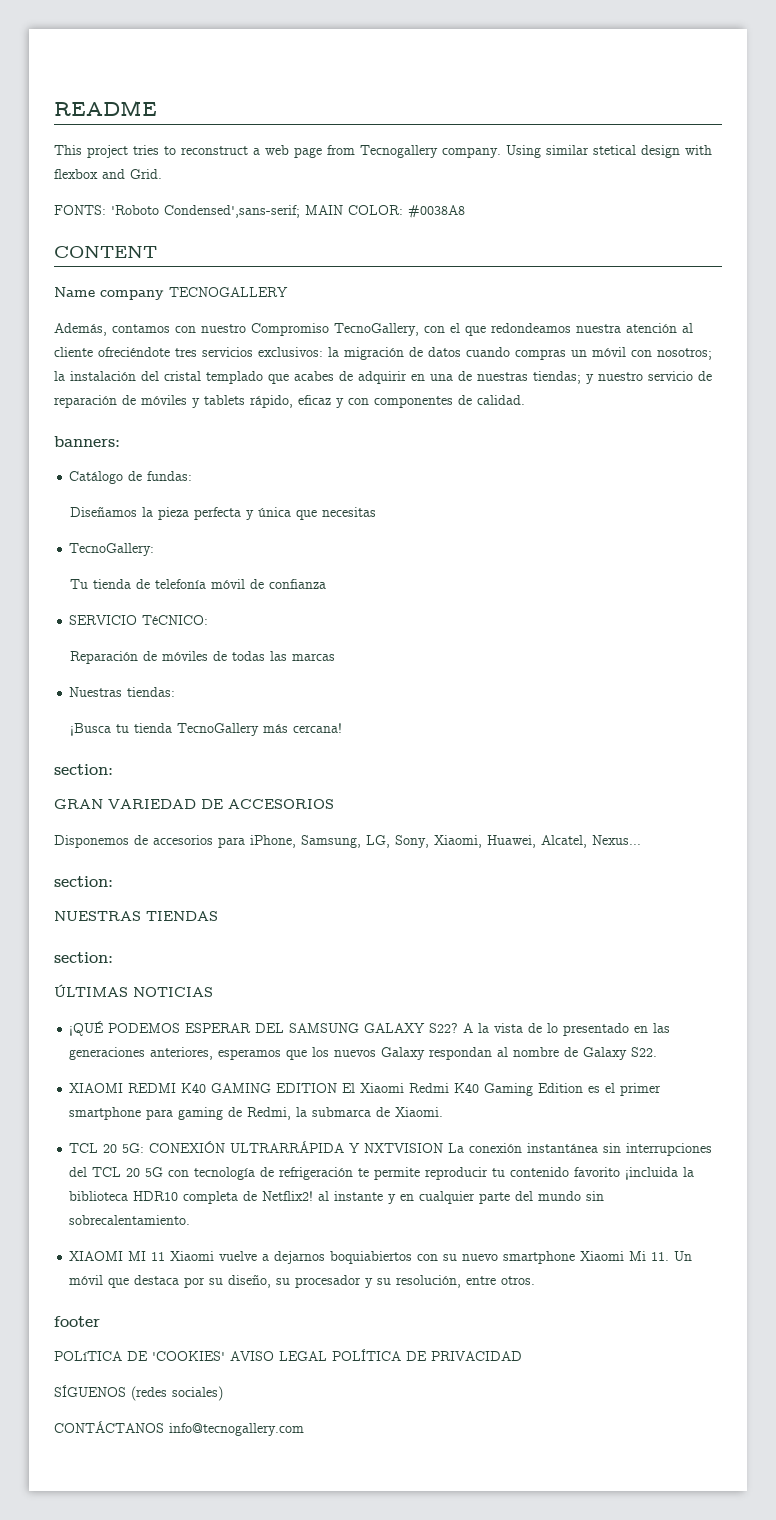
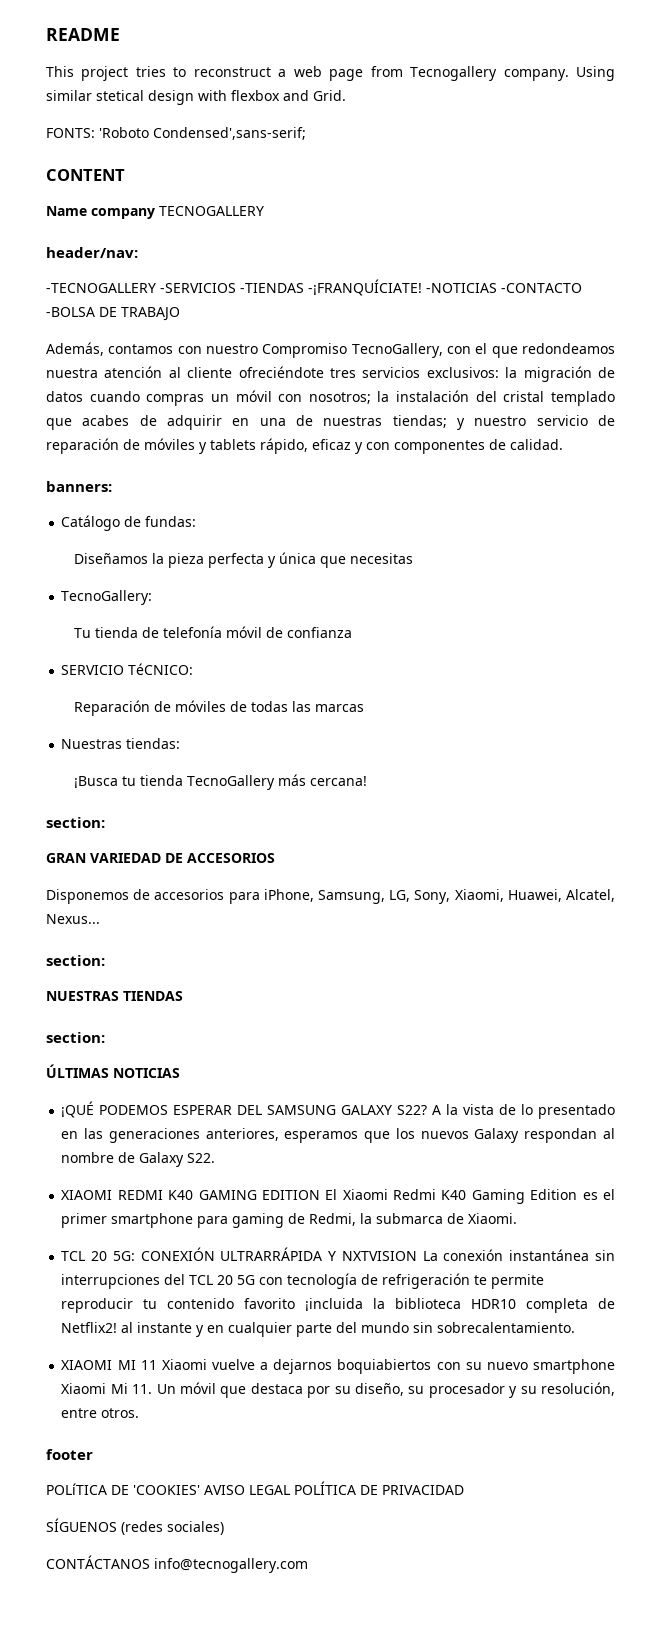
[305,205,465,218] MAIN COLOR: #0038A8 -> (306, 133) none
(288, 292) none -> [46,247,138,258] [46,279,582,296] [46,307,180,321] // header/nav: // -TECNOGALLERY -SERVICIOS -TIENDAS -¡FRANQUÍCIATE! -NOTICIAS -CONTACTO -BOLSA DE TRABAJO

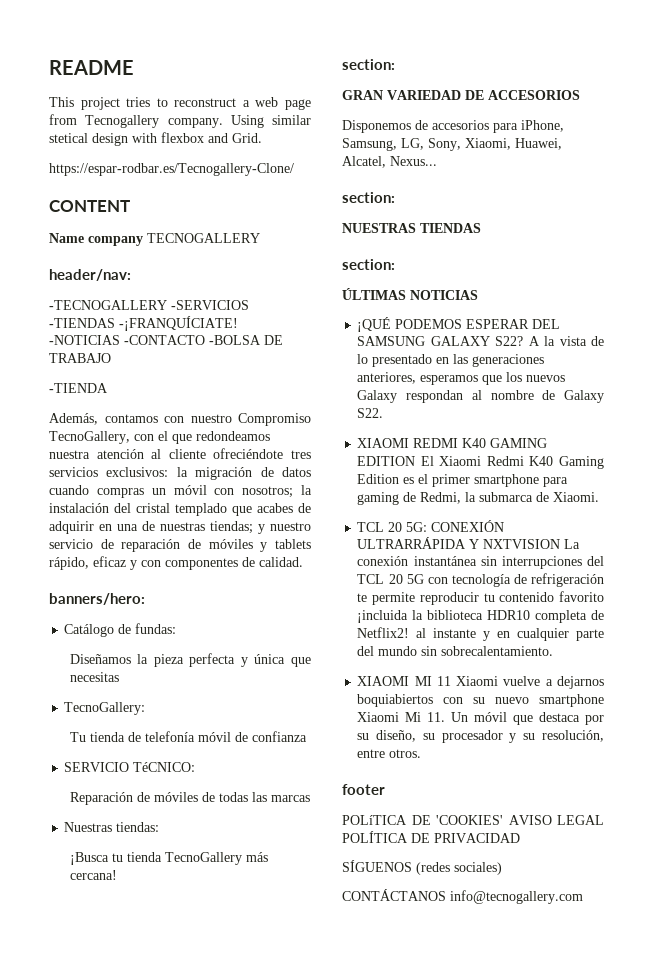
[46,127,306,140] FONTS: 'Roboto Condensed',sans-serif; -> [49,163,294,176] https://espar-rodbar.es/Tecnogallery-Clone/
(180, 314) none -> [49,383,108,393] // -TIENDA
[46,481,112,492] banners: -> [49,593,145,605] banners/hero:

